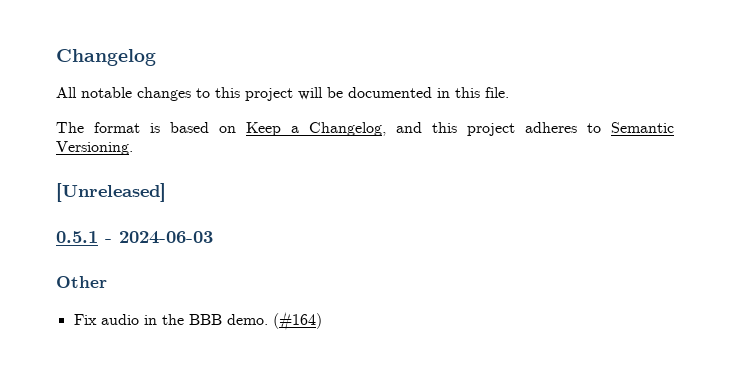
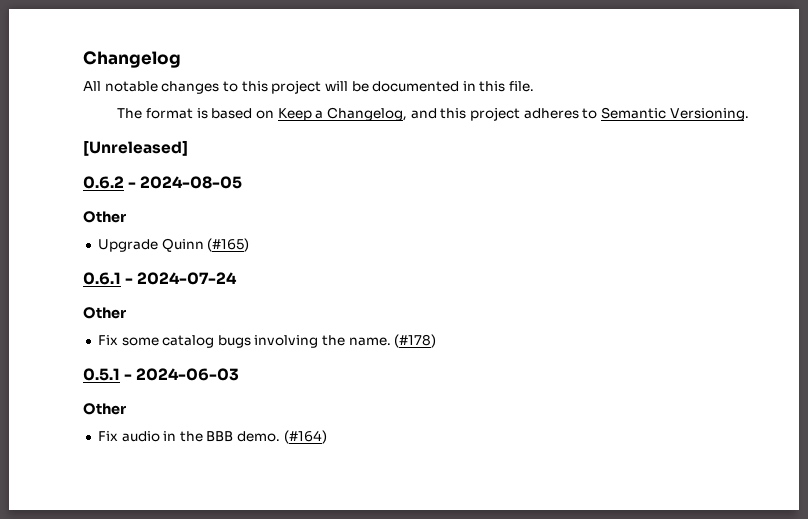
(166, 192) none -> [83,176,243,189] [83,211,126,223] [97,238,250,252] [83,272,238,285] [83,307,126,319] [97,334,437,348] // 0.6.2 - 2024-08-05 // Other // Upgrade Quinn (#165) // 0.6.1 - 2024-07-24 // Other // Fix some catalog bugs involving the name. (#178)

